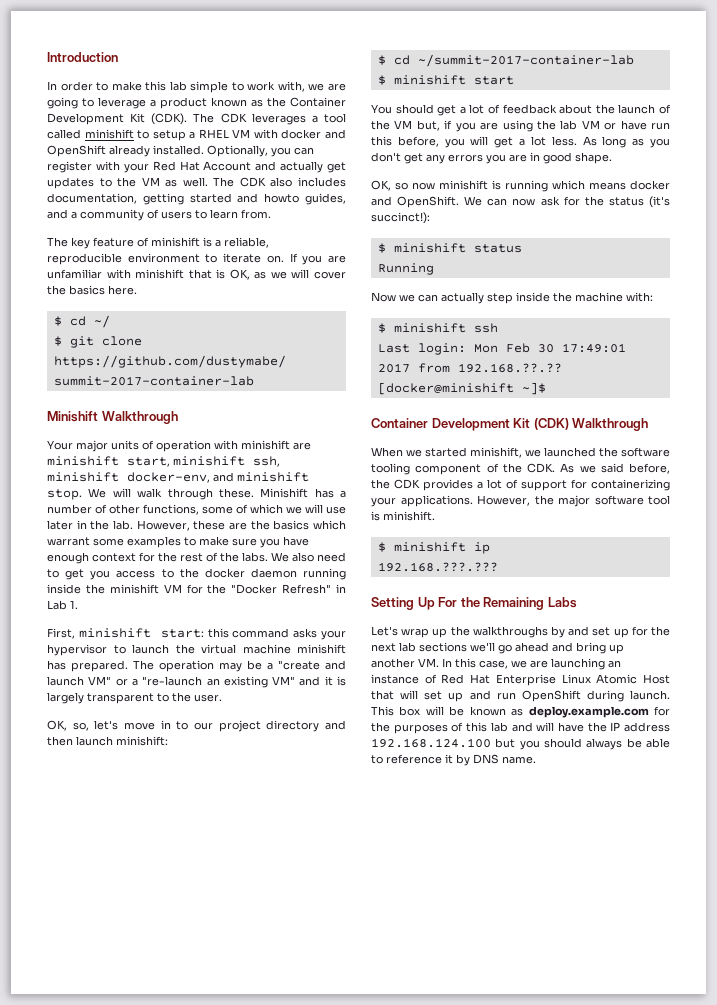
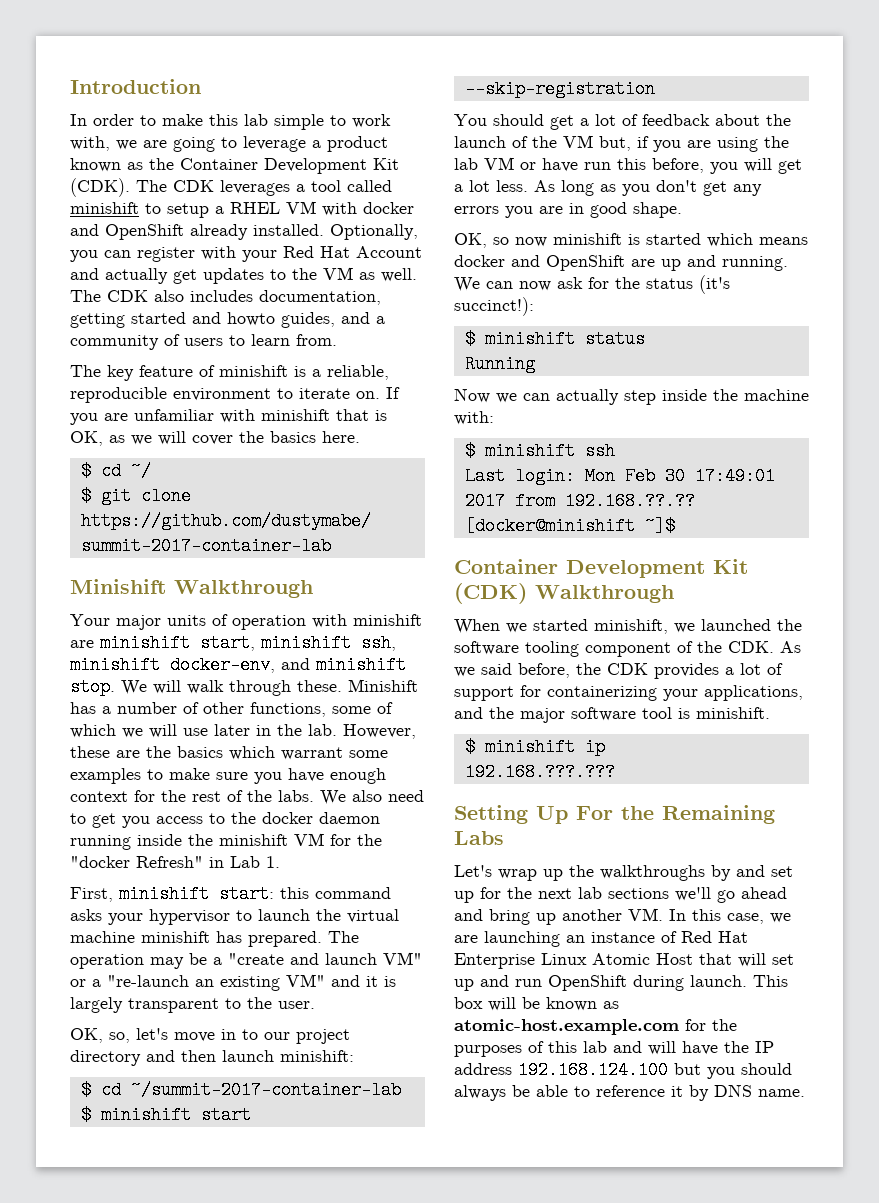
[231,584,278,594] "Docker -> [70,856,130,868] "docker
(514, 80) none -> [464,80,655,98] --skip-registration
[505,180,548,192] running -> [646,233,701,245] started
[397,196,460,208] OpenShift. -> [546,255,788,271] OpenShift are up and running.
[400,495,530,507] applications. However, -> [704,685,803,701] [454,707,483,719] applications, and
[528,706,649,718] deploy.example.com -> [454,1019,679,1035] atomic-host.example.com

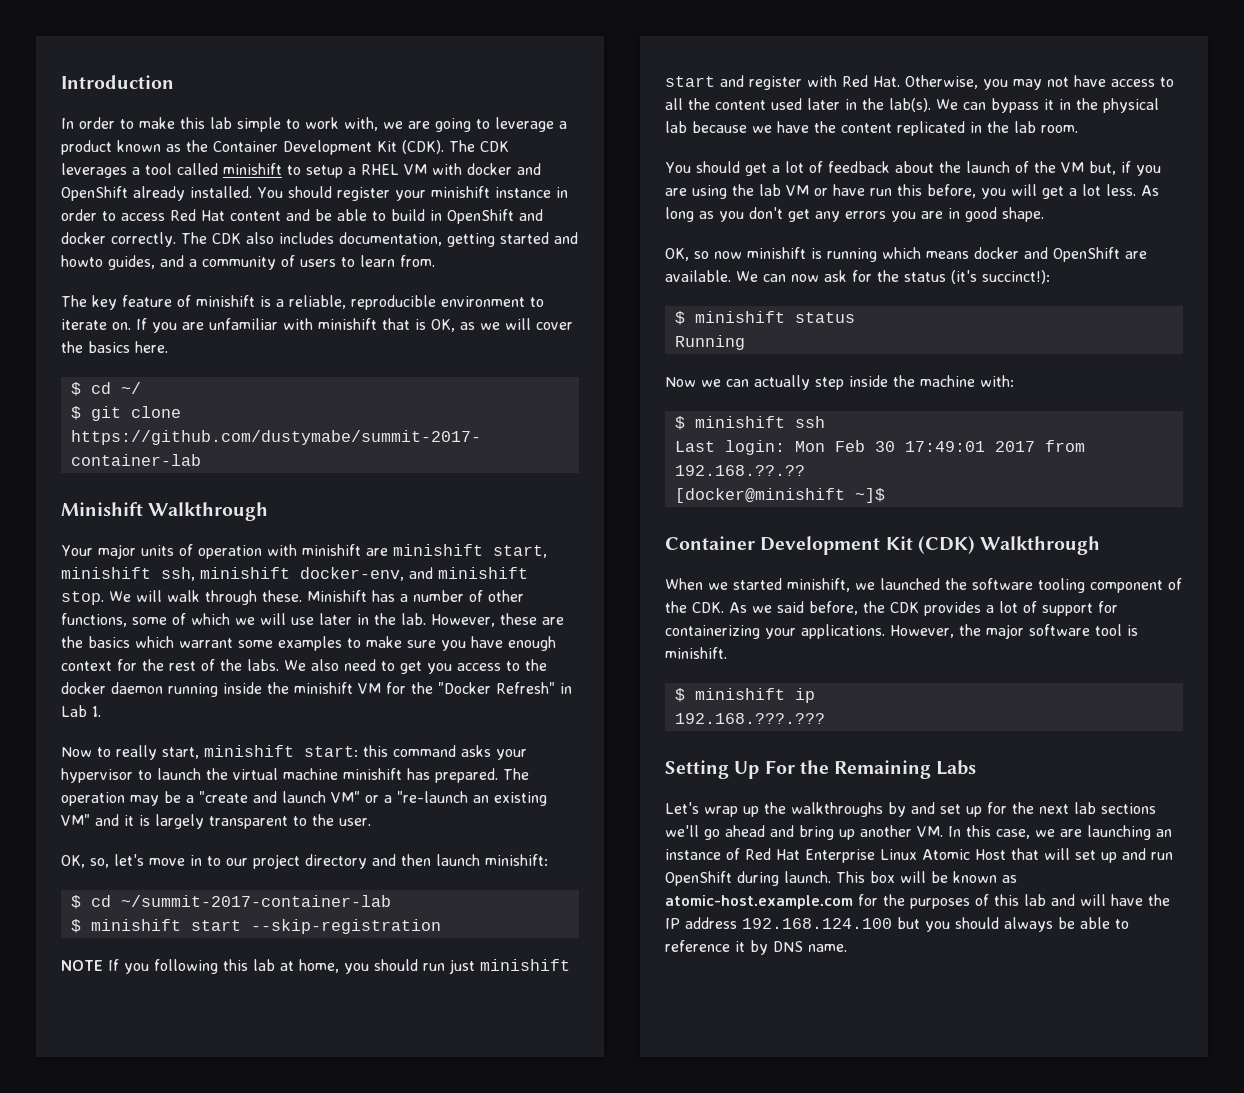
[330,224,418,240] [70,246,422,262] [70,267,417,284] Optionally, you can register with your Red Hat Account and actually get updates to the VM as well. -> [257,186,568,201] [61,209,543,224] [61,232,176,247] You should register your minishift instance in order to access Red Hat content and be able to build in OpenShift and docker correctly.
[70,856,130,868] "docker -> [438,682,491,694] "Docker
[70,887,113,902] First, -> [61,745,199,760] Now to really start,
(655, 89) none -> [61,959,570,974] [665,75,1174,90] [665,98,1159,113] [665,121,1078,136] // NOTE If you following this lab at home, you should run just minishift start and register with Red Hat. Otherwise, you may not have access to all the content used later in the lab(s). We can bypass it in the physical lab because we have the content replicated in the lab room.
[646,233,701,245] started -> [827,248,877,262] running
[661,255,788,271] up and running. -> [665,270,731,282] available.
[704,685,803,701] [454,707,483,719] applications, and -> [801,624,954,639] applications. However,

